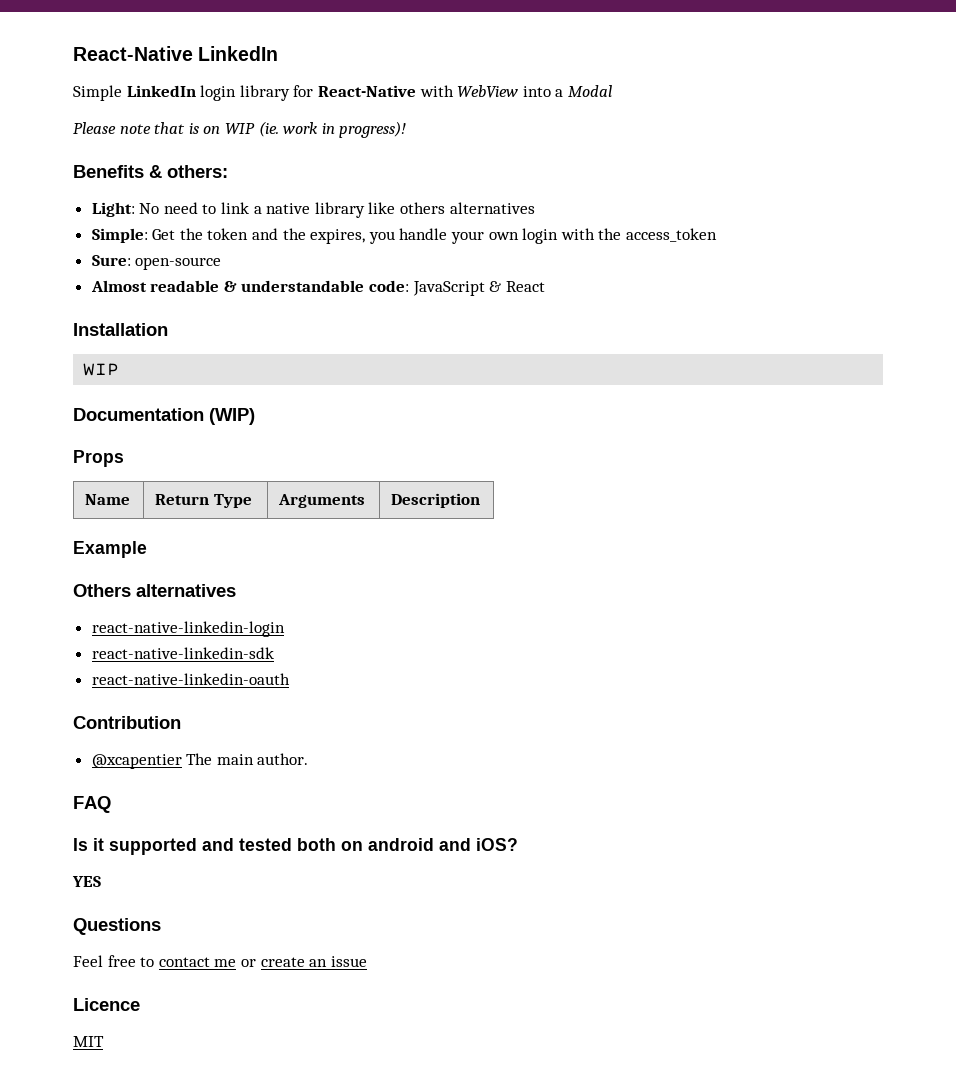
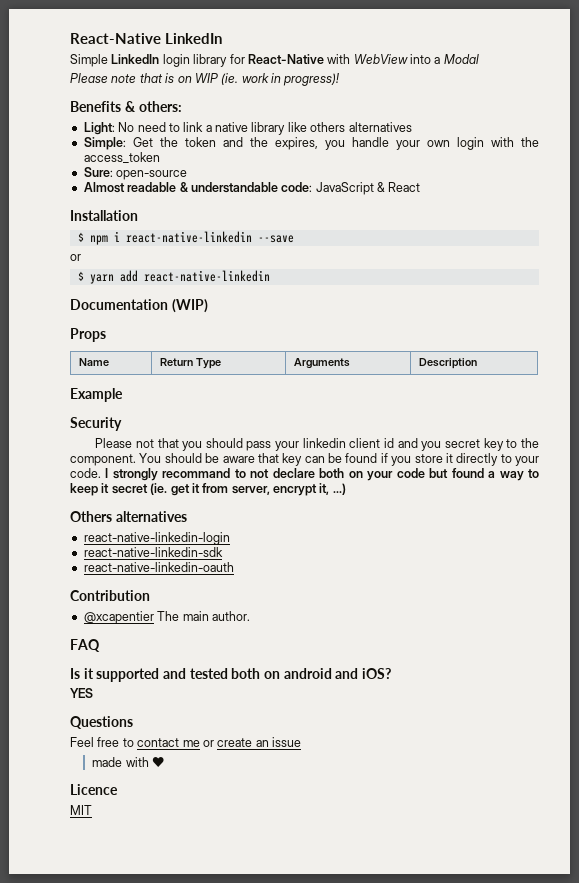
[83,363,120,376] WIP -> [77,231,294,245] [70,254,81,261] [77,270,270,284] $ npm i react-native-linkedin --save // or // $ yarn add react-native-linkedin
(147, 549) none -> [70,417,122,431] [95,438,539,451] [70,453,539,466] [70,468,539,481] [70,483,346,496] // Security // Please not that you should pass your linkedin client id and you secret key to the component. You should be aware that key can be found if you store it directly to your code. I strongly recommand to not declare both on your code but found a way to keep it secret (ie. get it from server, encrypt it, ...)
(367, 961) none -> [92,756,164,767] // made with ♥

